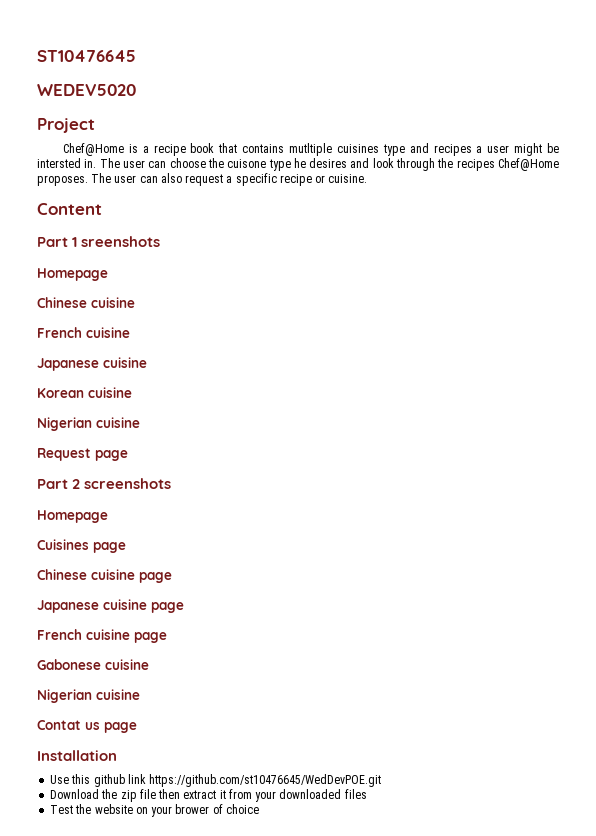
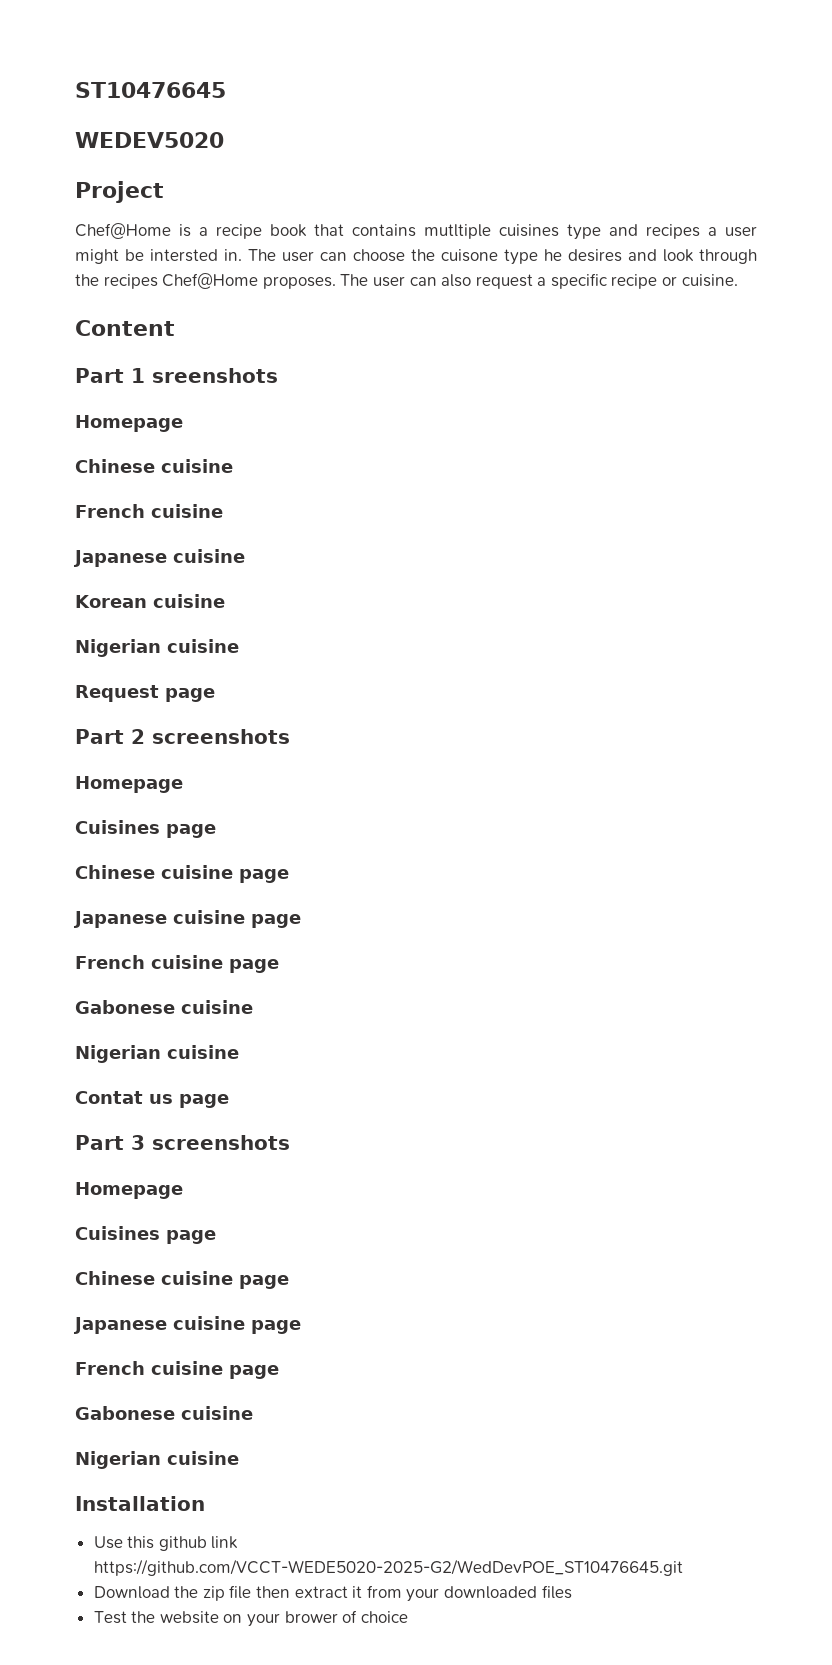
(137, 727) none -> [75,1135,290,1150] [75,1182,183,1199] [75,1226,216,1244] [75,1271,289,1289] [73,1316,301,1334] [75,1361,279,1379] [75,1406,253,1420] [75,1451,239,1469] // Part 3 screenshots // Homepage // Cuisines page // Chinese cuisine page // Japanese cuisine page // French cuisine page // Gabonese cuisine // Nigerian cuisine
[149,774,382,787] https://github.com/st10476645/WedDevPOE.git -> [93,1559,683,1576] https://github.com/VCCT-WEDE5020-2025-G2/WedDevPOE_ST10476645.git

